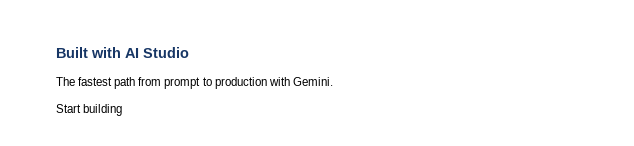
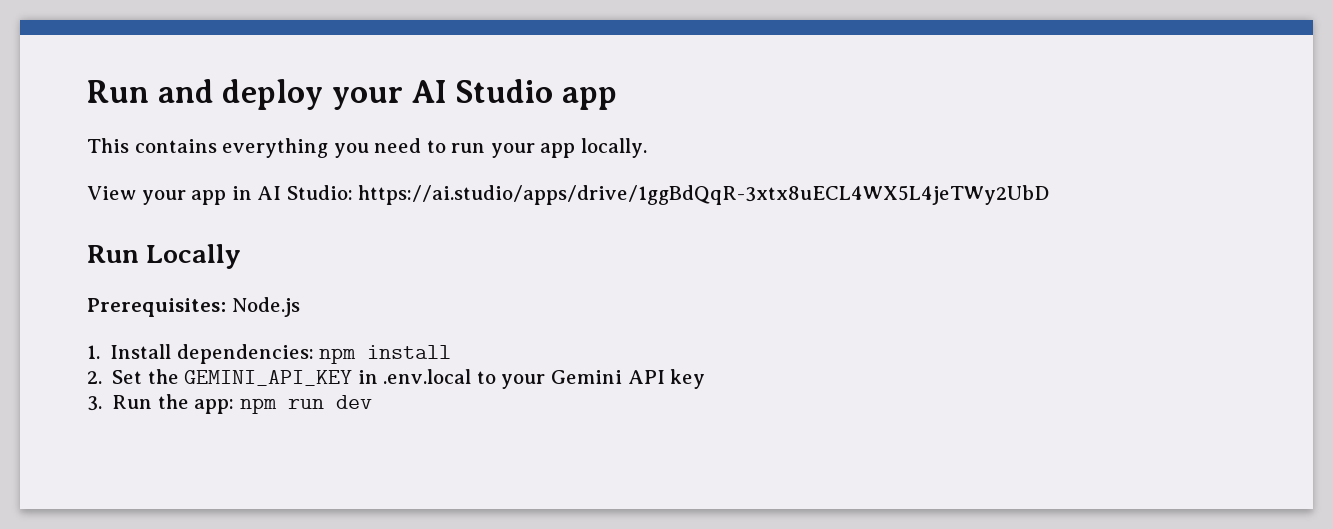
[56,47,189,58] [56,77,333,89] [56,104,123,116] Built with AI Studio // The fastest path from prompt to production with Gemini. // Start building -> [87,79,617,110] [87,138,647,158] [87,185,1050,205] [87,244,242,269] [87,297,300,317] [87,344,452,364] [87,369,706,389] [87,394,372,414] Run and deploy your AI Studio app // This contains everything you need to run your app locally. // View your app in AI Studio: https://ai.studio/apps/drive/1ggBdQqR-3xtx8uECL4WX5L4jeTWy2UbD // Run Locally // Prerequisites: Node.js // 1. Install dependencies: npm install // 2. Set the GEMINI_API_KEY in .env.local to your Gemini API key // 3. Run the app: npm run dev

